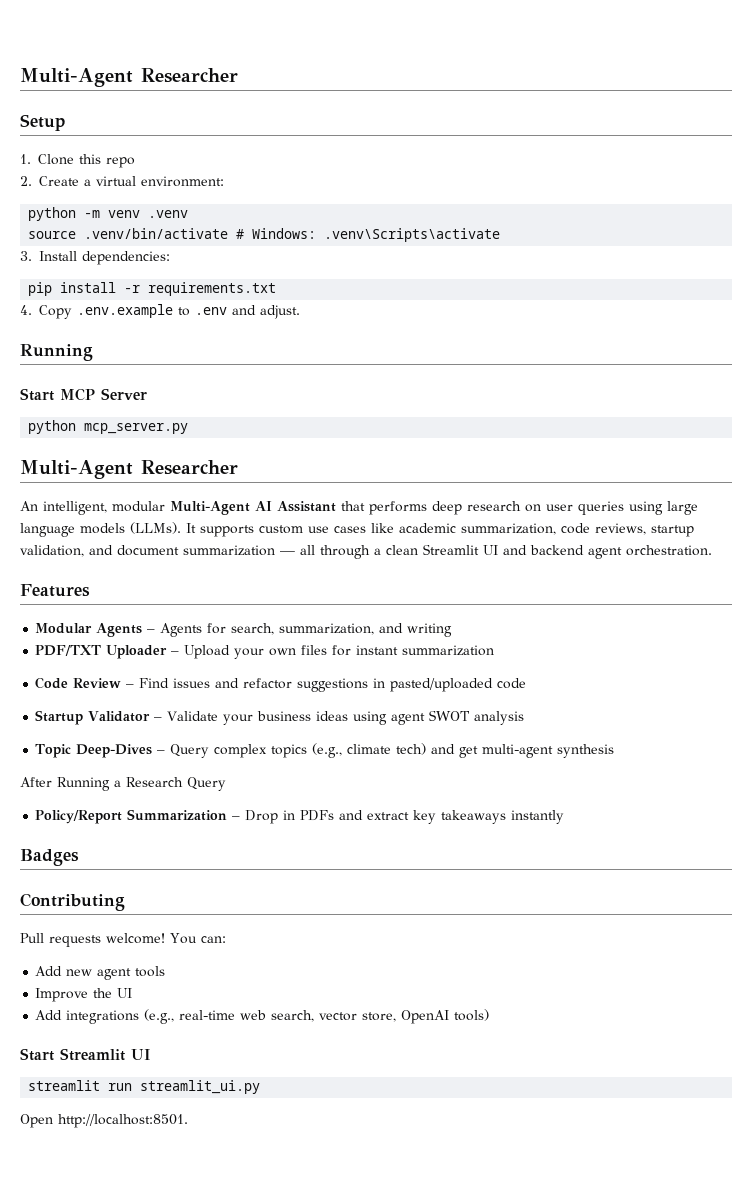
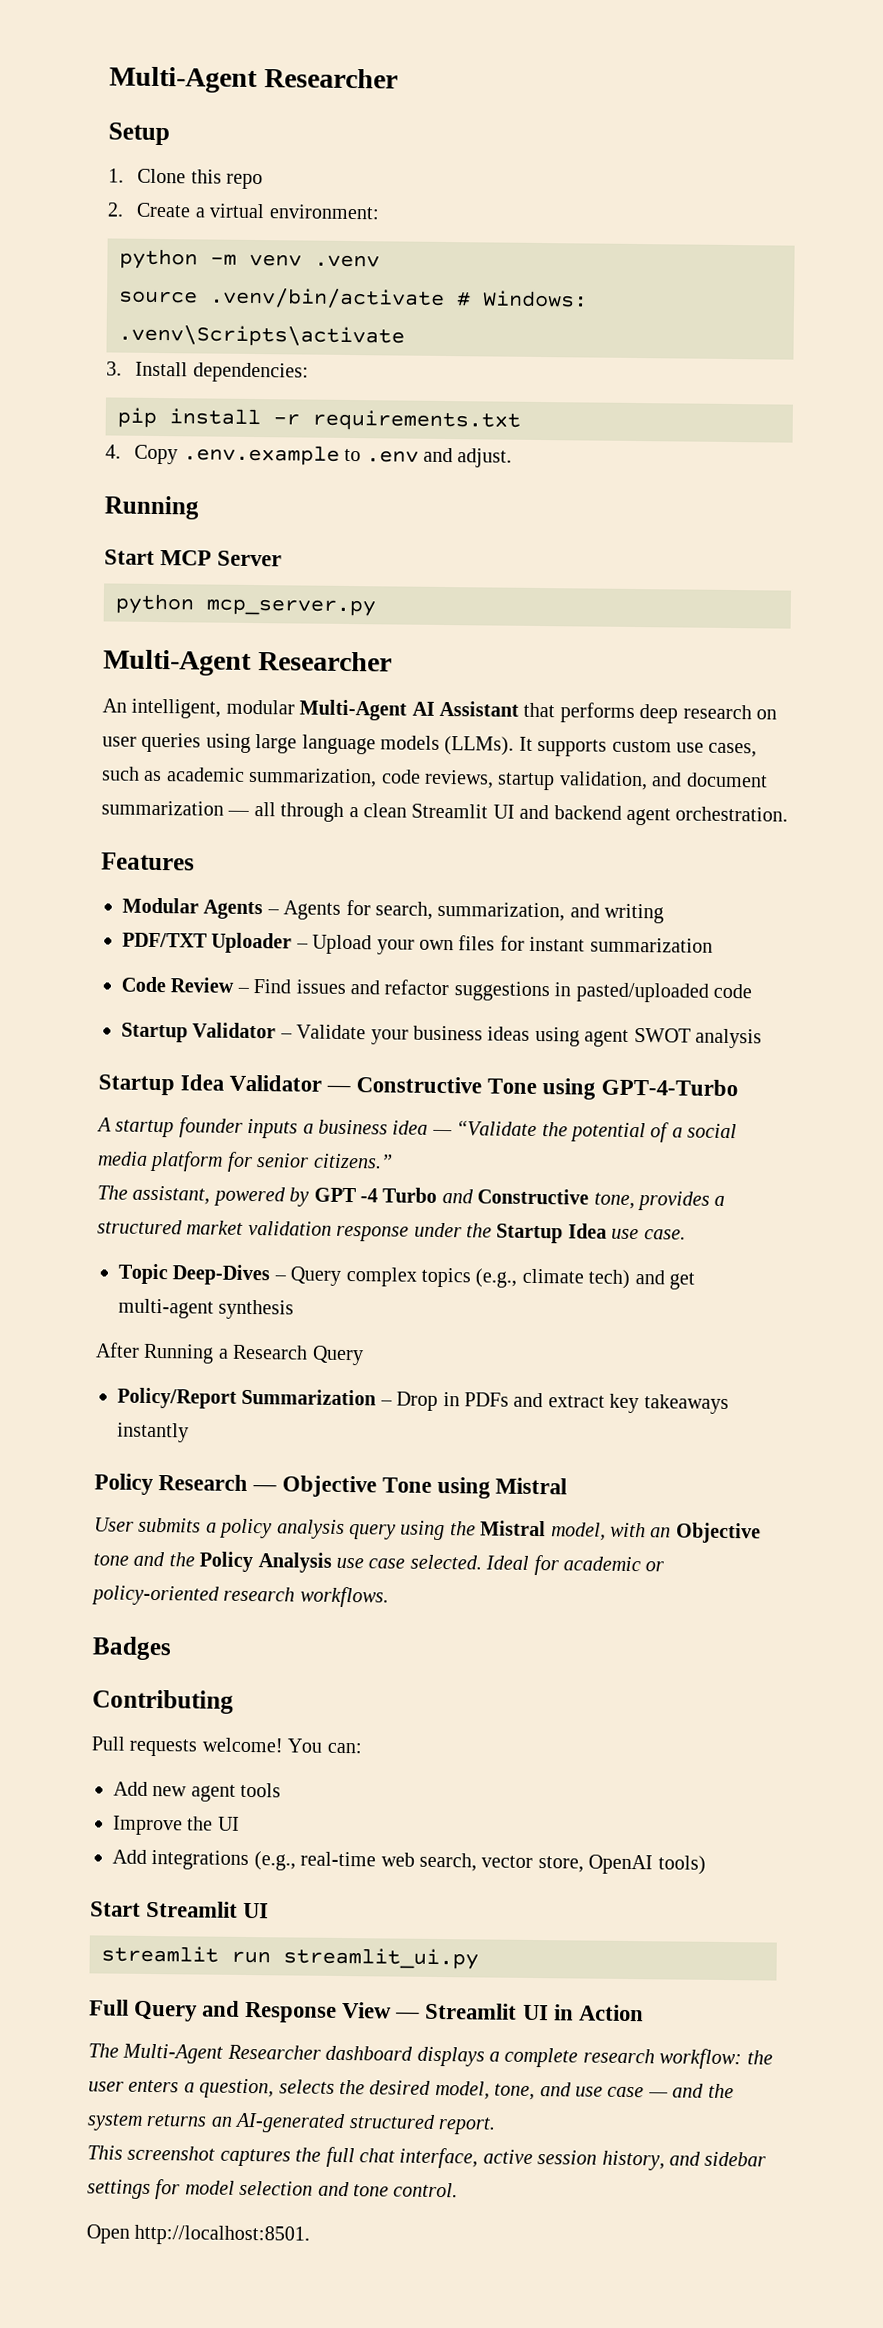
[334,523,394,533] cases like -> [708,742,758,758] [101,766,163,782] cases, such as
(525, 718) none -> [98,1074,738,1100] [96,1117,738,1143] [97,1150,393,1173] [97,1185,726,1211] [97,1219,686,1244] // Startup Idea Validator — Constructive Tone using GPT‑4‑Turbo // A startup founder inputs a business idea — “Validate the potential of a social media platform for senior citizens.” // The assistant, powered by GPT -4 Turbo and Constructive tone, provides a structured market validation response under the Startup Idea use case.
(565, 817) none -> [94,1473,568,1499] [94,1517,761,1544] [93,1551,665,1576] [91,1585,389,1608] // Policy Research — Objective Tone using Mistral // User submits a policy analysis query using the Mistral model, with an Objective tone and the Policy Analysis use case selected. Ideal for academic or policy-oriented research workflows.
(261, 1087) none -> [89,1999,644,2023] [88,2043,773,2070] [88,2078,734,2101] [87,2112,496,2135] [87,2145,767,2171] [87,2179,459,2200] // Full Query and Response View — Streamlit UI in Action // The Multi‑Agent Researcher dashboard displays a complete research workflow: the user enters a question, selects the desired model, tone, and use case — and the system returns an AI‑generated structured report. // This screenshot captures the full chat interface, active session history, and sidebar settings for model selection and tone control.

